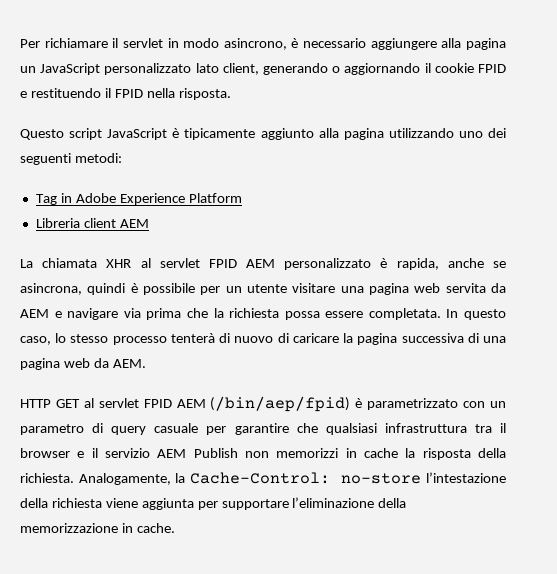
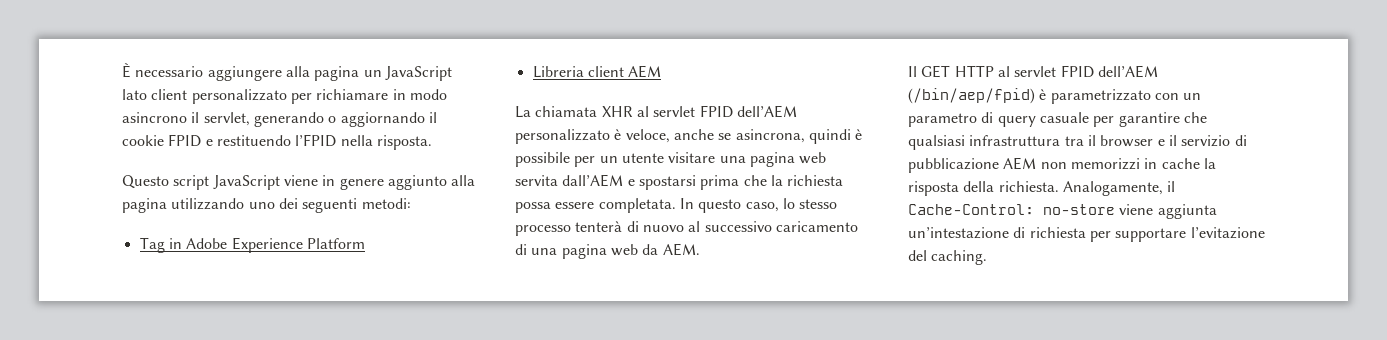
[20,38,299,50] Per richiamare il servlet in modo asincrono, è -> [122,63,131,78] È
[104,63,259,75] personalizzato lato client, -> [122,89,447,104] [122,112,250,126] lato client personalizzato per richiamare in modo asincrono il servlet,
[104,88,143,98] il FPID -> [295,134,337,147] l’FPID
[172,128,256,140] è tipicamente -> [283,175,384,190] viene in genere
[246,259,276,268] AEM -> [736,105,797,118] dell’AEM
[396,258,439,270] rapida, -> [625,129,670,143] veloce,
[490,283,506,293] [20,308,141,320] da AEM e navigare via -> [562,174,696,190] dall’AEM e spostarsi
[277,333,464,345] di caricare la pagina successiva -> [688,221,858,232] al successivo caricamento
[20,398,206,408] HTTP GET al servlet FPID AEM -> [908,65,1158,78] Il GET HTTP al servlet FPID dell’AEM
[157,448,238,458] AEM Publish -> [1234,135,1247,146] [908,157,1037,173] di pubblicazione AEM
[175,473,186,483] la -> [1167,181,1176,192] il
[426,472,506,483] [20,497,407,510] [20,523,175,533] l’intestazione della richiesta viene aggiunta per supportare l’eliminazione della memorizzazione in cache. -> [1119,204,1217,219] [908,227,1265,242] [908,250,988,265] viene aggiunta un’intestazione di richiesta per supportare l’evitazione del caching.

